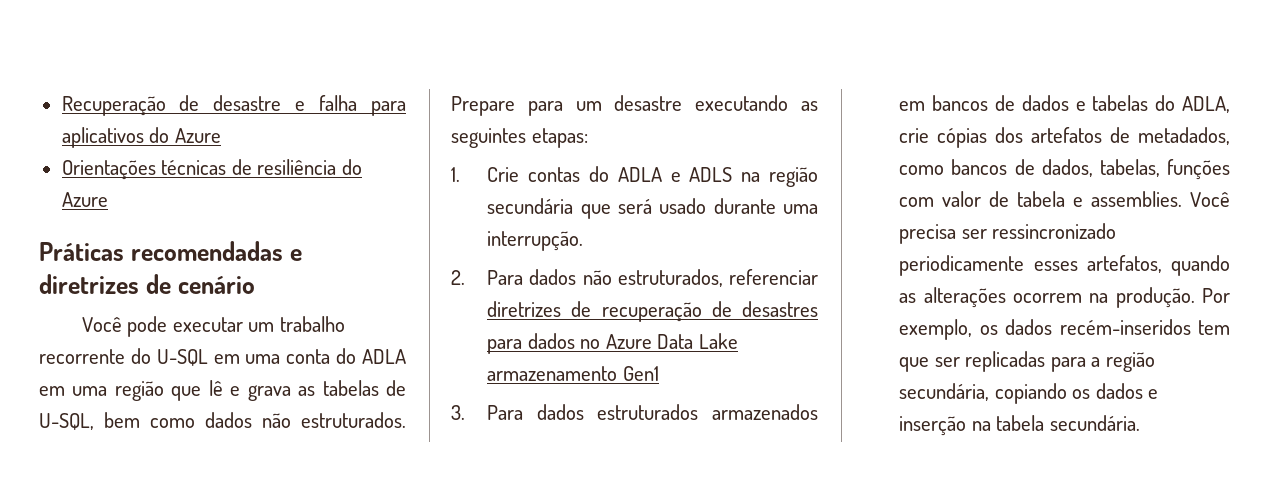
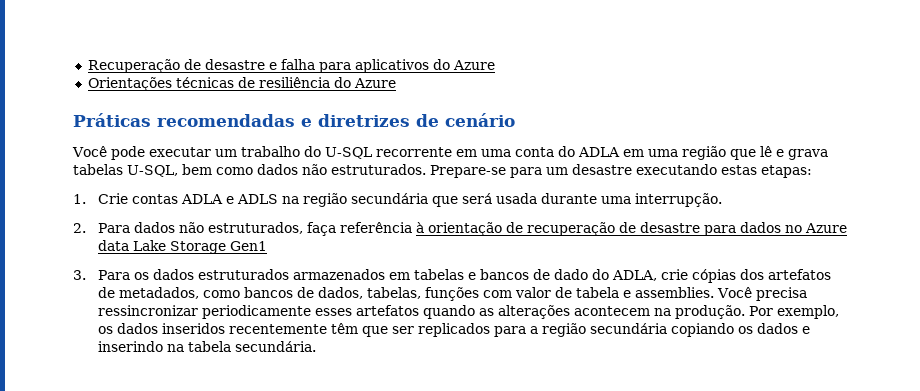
[39,349,125,364] recorrente -> (300, 151) none
(208, 357) none -> [375,147,452,157] recorrente
[298,380,407,396] as tabelas de -> [73,164,123,175] tabelas
[451,96,515,116] Prepare -> [430,165,506,178] Prepare-se
[801,101,818,111] [451,128,526,148] as seguintes -> [721,165,757,175] estas
[588,166,609,182] do -> (178, 199) none
[659,198,707,214] usado -> [495,193,537,204] usada
[729,269,818,285] [487,301,562,317] referenciar diretrizes -> [306,222,502,236] faça referência à orientação
[742,301,818,317] desastres -> [639,222,700,233] desastre
[657,333,738,349] [487,366,618,381] Data Lake armazenamento -> [97,240,226,254] data Lake Storage
(524, 412) none -> [133,272,149,280] os
[932,95,1149,111] bancos de dados e tabelas -> [413,269,588,280] tabelas e bancos de dado
[961,223,1117,239] ser ressincronizado -> [97,305,198,316] ressincronizar
[1086,255,1162,273] artefatos, -> [355,305,419,316] artefatos
[1012,293,1082,303] ocorrem -> [573,306,650,316] acontecem
[1059,319,1230,335] recém-inseridos tem -> [161,323,358,334] inseridos recentemente têm
[965,351,1046,372] replicadas -> [417,323,490,337] replicados
[899,383,990,401] secundária, -> [589,323,667,334] secundária
[899,416,967,436] inserção -> [97,341,163,352] inserindo

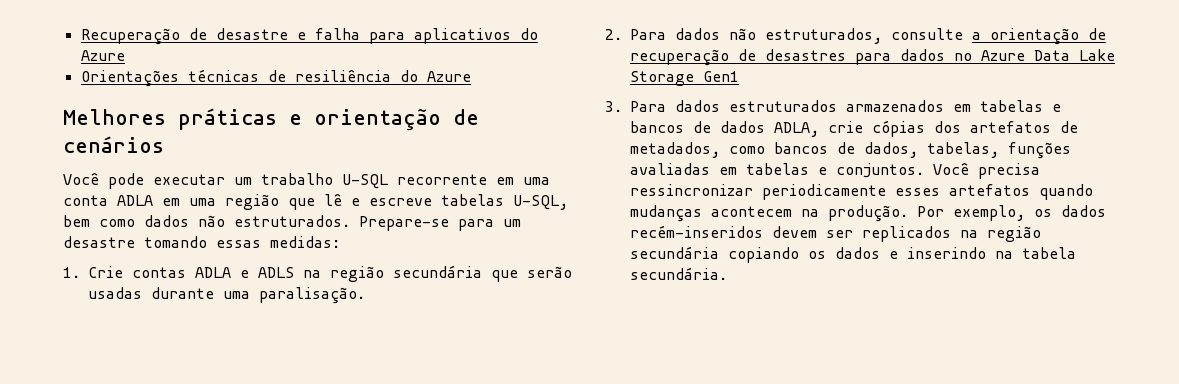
[73,113,515,127] Práticas recomendadas e diretrizes de cenário -> [63,108,479,131] [63,136,164,153] Melhores práticas e orientação de cenários
[303,146,321,157] do -> (333, 179) none
[557,146,575,157] do -> (108, 200) none
[787,149,828,160] grava -> [369,198,432,206] escreve
[636,164,812,178] executando estas etapas: -> [144,236,340,248] tomando essas medidas:
[461,193,537,204] será usada -> [527,266,572,278] [88,287,142,299] serão usadas
[634,193,722,207] interrupção. -> [259,287,365,304] paralisação.
[306,222,424,236] faça referência à -> [891,28,981,40] consulte a
[639,222,700,233] desastre -> [765,49,846,61] desastres
[97,240,129,251] data -> [1034,50,1070,61] Data
[133,272,149,280] os -> (666, 106) none
[553,269,609,280] dado do -> [720,121,765,133] dados
[482,287,714,298] com valor de tabela e assemblies. -> [630,163,924,178] avaliadas em tabelas e conjuntos.
[478,305,570,319] as alterações -> [630,205,702,222] mudanças
[161,323,538,337] inseridos recentemente têm que ser replicados para a -> [630,225,978,242] recém-inseridos devem ser replicados na

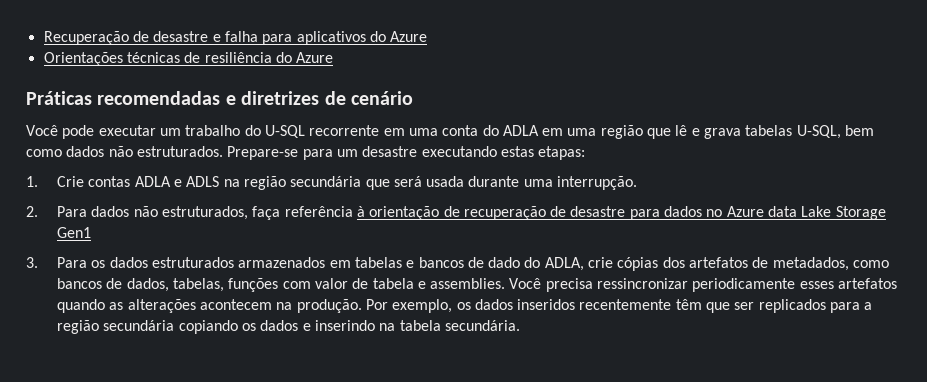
[63,108,479,131] [63,136,164,153] Melhores práticas e orientação de cenários -> [26,91,413,105] Práticas recomendadas e diretrizes de cenário
(333, 179) none -> [244,125,261,136] do
(108, 200) none -> [482,125,499,136] do
[369,198,432,206] escreve -> [704,128,742,139] grava
[144,236,340,248] tomando essas medidas: -> [421,146,586,160] executando estas etapas:
[527,266,572,278] [88,287,142,299] serão usadas -> [393,176,465,187] será usada
[259,287,365,304] paralisação. -> [557,176,638,190] interrupção.
[891,28,981,40] consulte a -> [252,206,365,220] faça referência à
[765,49,846,61] desastres -> [570,206,626,217] desastre
[1034,50,1070,61] Data -> [768,206,798,217] data
(666, 106) none -> [91,260,106,268] os
[720,121,765,133] dados -> [488,257,541,268] dado do
[630,163,924,178] avaliadas em tabelas e conjuntos. -> [282,278,506,289] com valor de tabela e assemblies.
[630,205,702,222] mudanças -> [109,299,196,313] as alterações
[630,225,978,242] recém-inseridos devem ser replicados na -> [517,299,873,313] inseridos recentemente têm que ser replicados para a

